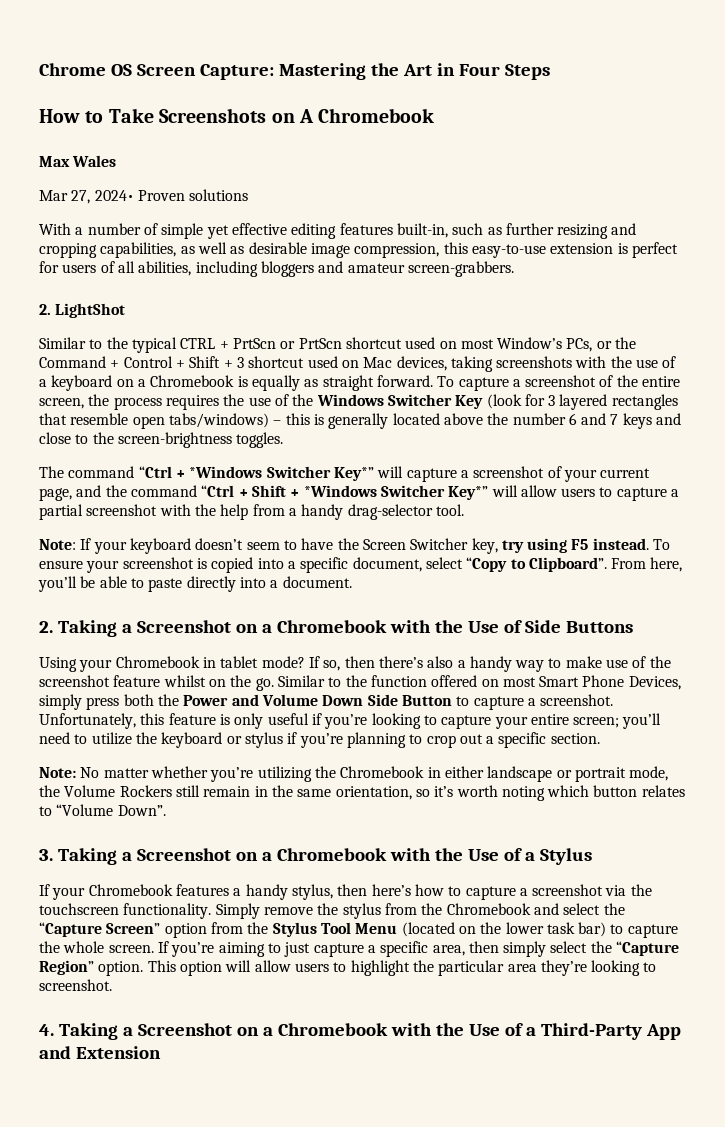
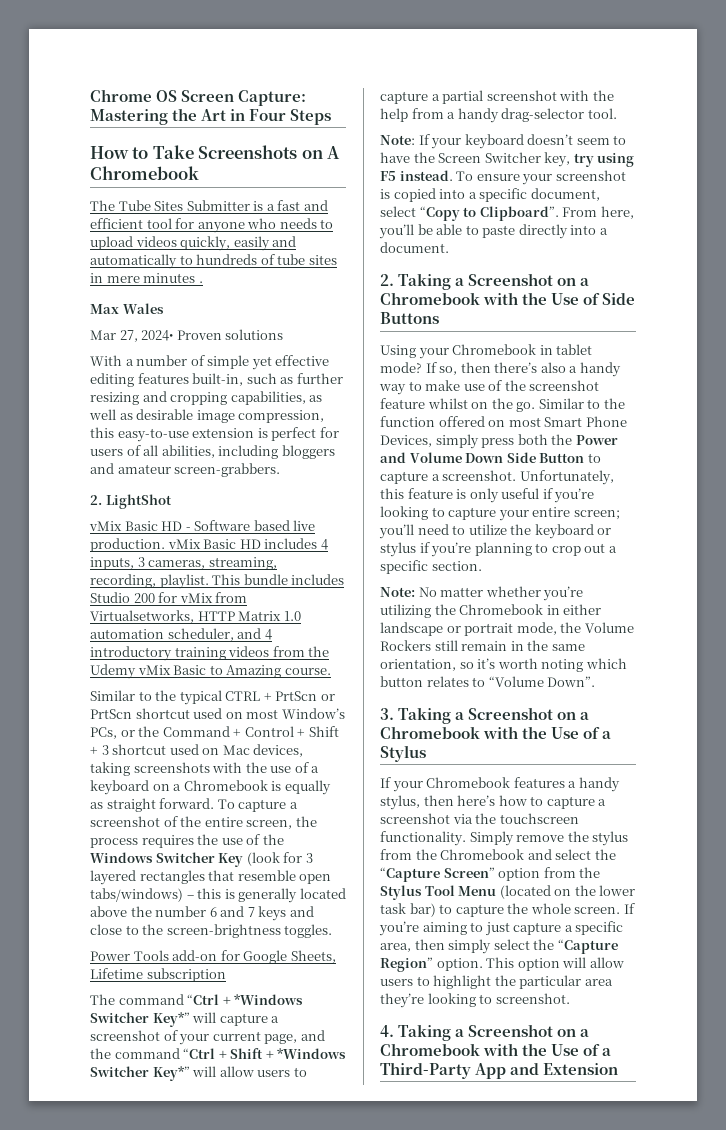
(435, 115) none -> [90,200,328,211] [90,218,334,233] [90,236,297,251] [90,254,337,269] [90,273,203,283] // The Tube Sites Submitter is a fast and efficient tool for anyone who needs to upload videos quickly, easily and automatically to hundreds of tube sites in mere minutes .
(126, 310) none -> [89,520,316,531] [90,538,328,552] [90,557,277,570] [90,574,345,589] [90,592,248,603] [90,610,301,623] [90,628,272,641] [90,646,330,661] [90,664,331,679] // vMix Basic HD - Software based live production. vMix Basic HD includes 4 inputs, 3 cameras, streaming, recording, playlist. This bundle includes Studio 200 for vMix from Virtualsetworks, HTTP Matrix 1.0 automation scheduler, and 4 introductory training videos from the Udemy vMix Basic to Amazing course.
(284, 440) none -> [90,950,336,964] [90,968,226,982] // Power Tools add-on for Google Sheets, Lifetime subscription

